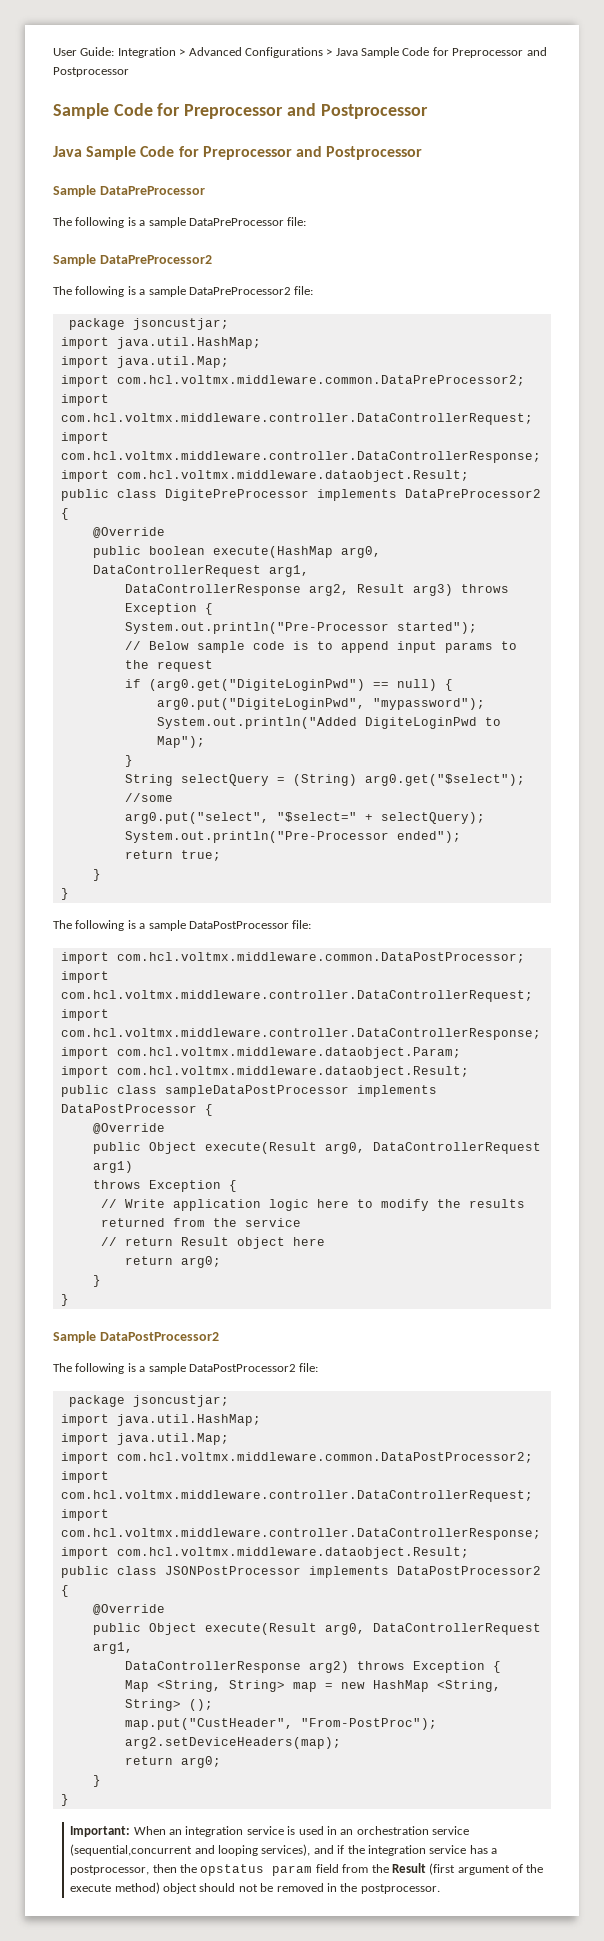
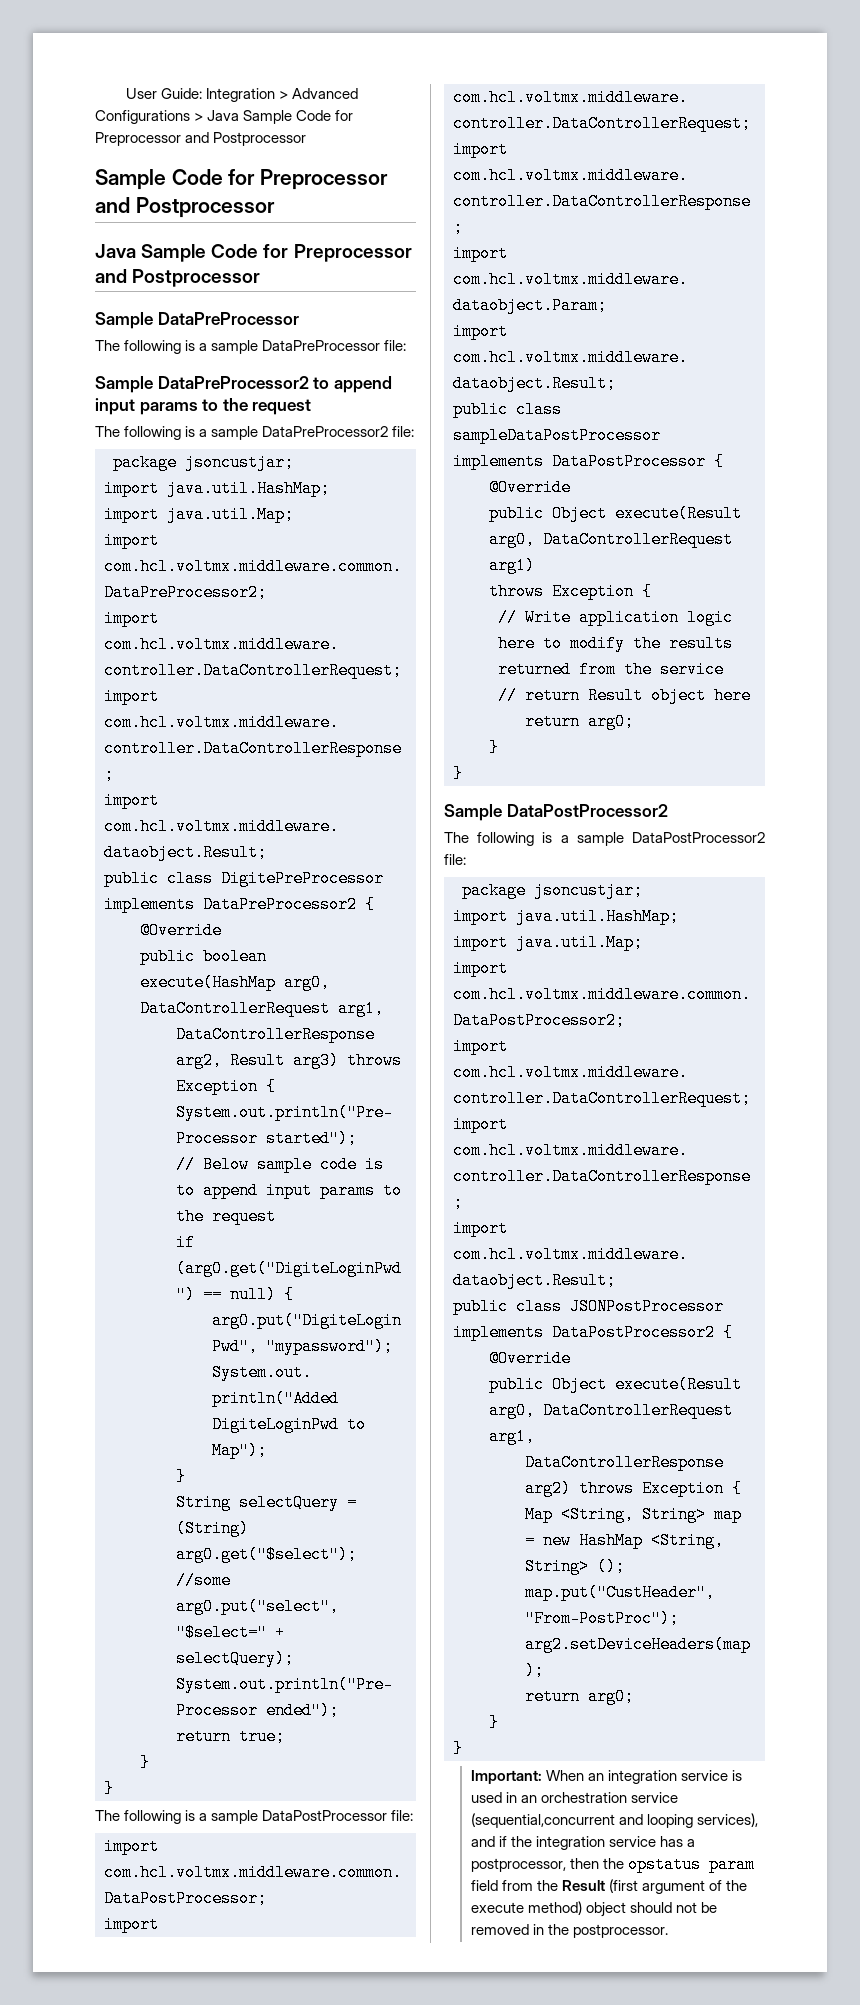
(212, 259) none -> [313,376,392,393] [95,398,312,415] to append input params to the request

